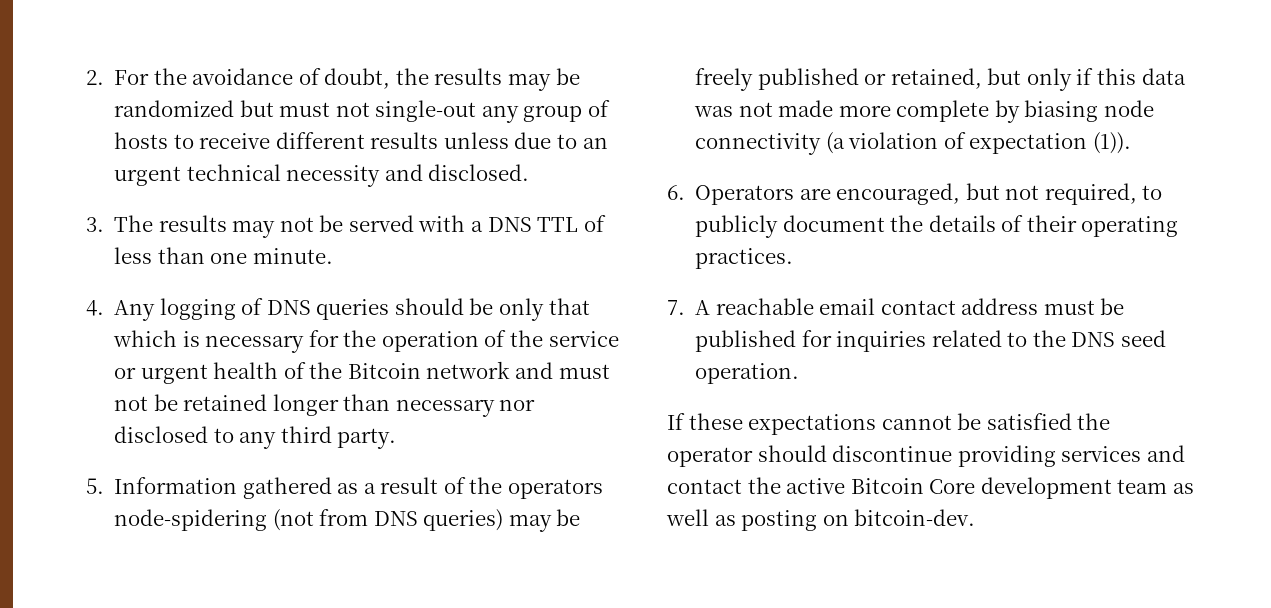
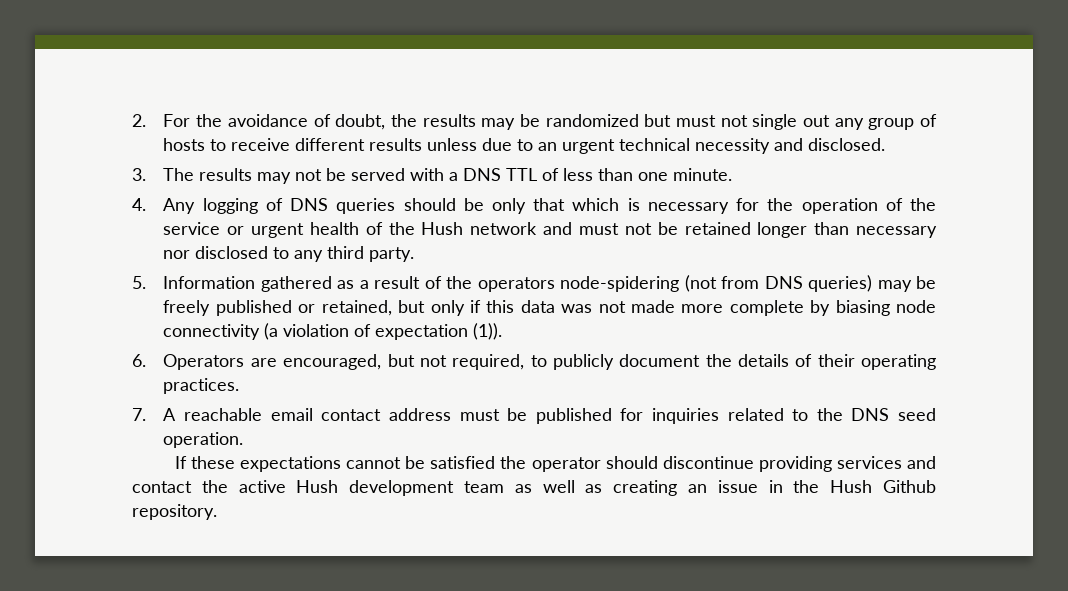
[375,100,477,122] single-out -> [752,114,830,130] single out
[347,363,421,379] Bitcoin -> [421,222,464,235] Hush
[850,478,976,494] Bitcoin Core -> [296,480,339,493] Hush
[741,509,976,531] posting on bitcoin-dev. -> [613,480,936,496] [132,504,217,520] creating an issue in the Hush Github repository.

